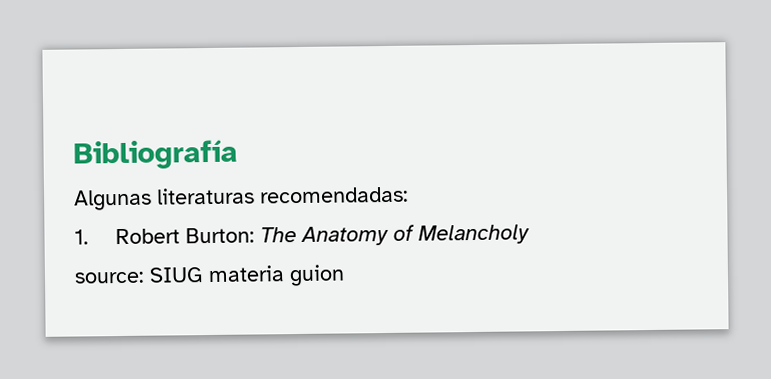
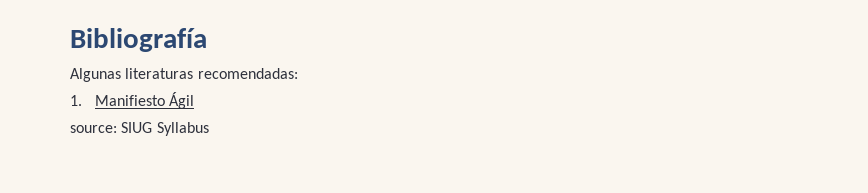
[115,224,531,246] Robert Burton: The Anatomy of Melancholy -> [94,92,194,109] Manifiesto Ágil
[208,264,345,287] materia guion -> [156,122,209,136] Syllabus

